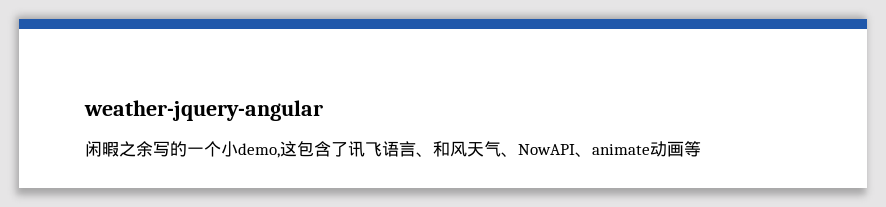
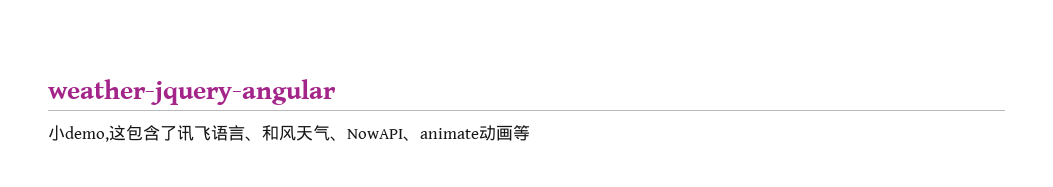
[85,141,221,157] 闲暇之余写的一个 -> (336, 92) none

